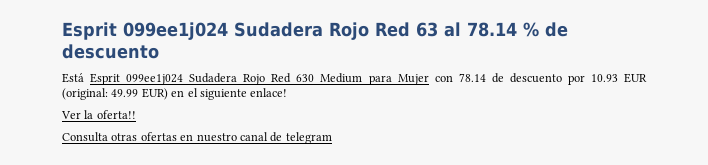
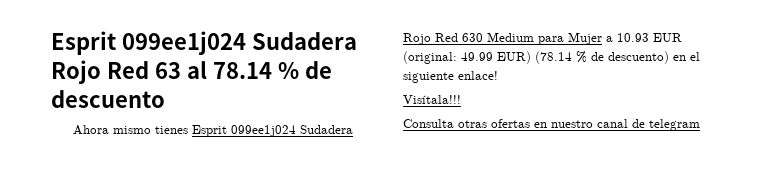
[62,73,84,83] Está -> [72,125,188,135] Ahora mismo tienes
[434,73,585,85] con 78.14 de descuento por -> [606,36,613,42] a
(168, 94) none -> [535,51,669,64] (78.14 % de descuento)
[61,110,136,119] Ver la oferta!! -> [403,95,461,104] Visítala!!!

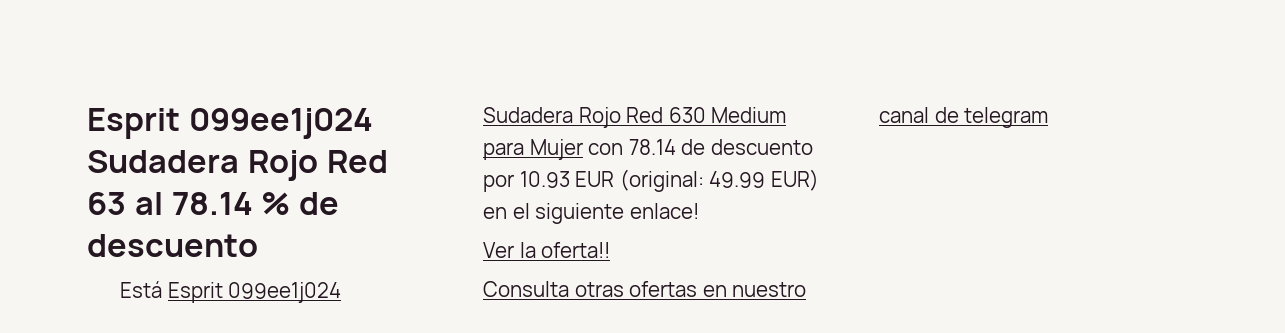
[72,125,188,135] Ahora mismo tienes -> [119,281,162,298] Está
[606,36,613,42] a -> [588,139,813,155] [483,174,514,192] con 78.14 de descuento por
[535,51,669,64] (78.14 % de descuento) -> (819, 180) none
[403,95,461,104] Visítala!!! -> [483,242,611,258] Ver la oferta!!

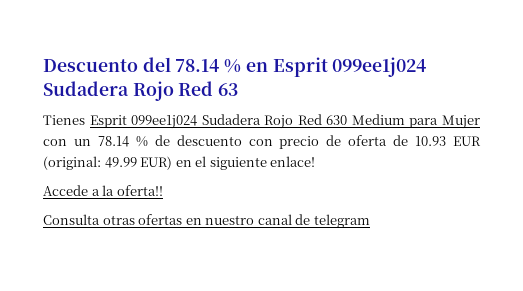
(87, 123) none -> [43,57,268,73] Descuento del 78.14 % en
[134,192,340,215] [87,234,258,257] [119,281,162,298] al 78.14 % de descuento // Está -> [43,115,85,125] // Tienes
[628,139,813,155] [483,174,514,192] 78.14 de descuento por -> [73,135,409,149] un 78.14 % de descuento con precio de oferta de
[483,242,514,258] Ver -> [43,185,100,196] Accede a

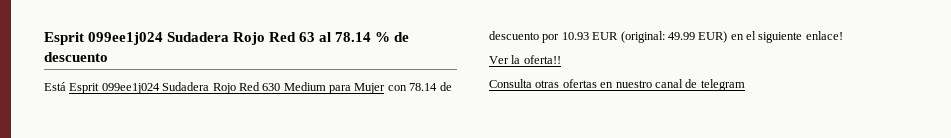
[43,57,268,73] Descuento del 78.14 % en -> (44, 38) none
[43,115,85,125] // Tienes -> [319,32,410,42] [44,52,108,62] [44,82,66,91] al 78.14 % de descuento // Está
[73,135,409,149] un 78.14 % de descuento con precio de oferta de -> [409,82,452,91] [489,31,560,43] 78.14 de descuento por
[43,185,100,196] Accede a -> [489,56,509,64] Ver

